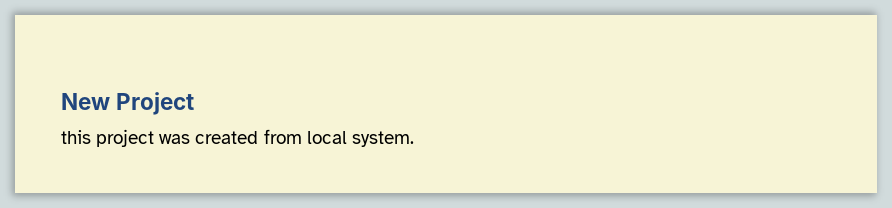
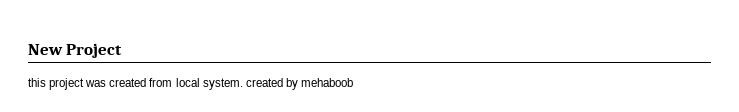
(414, 139) none -> [245,78,353,90] created by mehaboob

